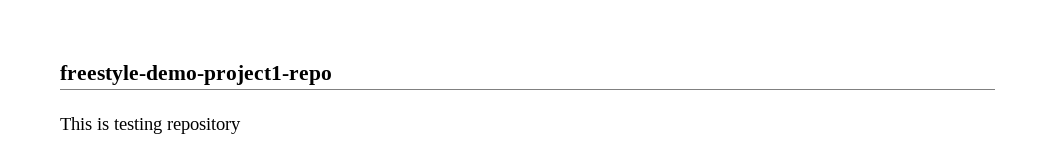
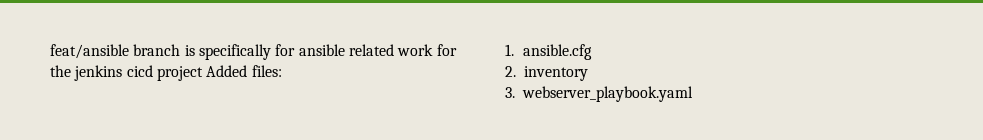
[60,65,332,85] [60,117,241,134] freestyle-demo-project1-repo // This is testing repository -> [50,44,457,60] [50,65,282,81] [505,44,593,60] [505,66,588,81] [505,86,694,102] feat/ansible branch is specifically for ansible related work for the jenkins cicd project Added files: // 1. ansible.cfg // 2. inventory // 3. webserver_playbook.yaml

